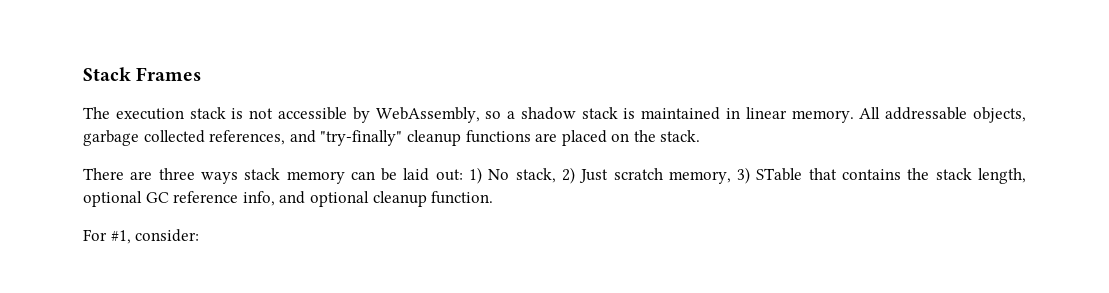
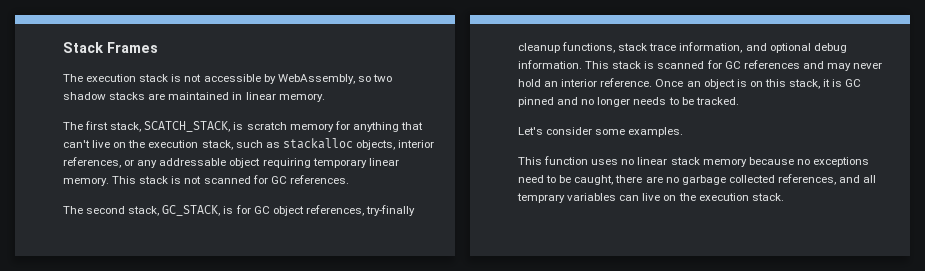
[507,107,636,120] a shadow stack is -> [372,74,392,82] [63,92,166,100] two shadow stacks are
[859,107,1026,123] [83,130,656,146] All addressable objects, garbage collected references, and "try-finally" cleanup functions are placed on the -> [63,121,423,132] [63,138,435,150] [63,157,399,168] [63,175,349,186] [63,205,415,216] [518,42,847,53] [518,60,883,71] [518,78,862,89] [518,97,739,107] [518,127,684,137] [518,156,869,167] [518,174,877,185] [517,193,749,203] // The first stack, SCATCH_STACK, is scratch memory for anything that can't live on the execution stack, such as stackalloc objects, interior references, or any addressable object requiring temporary linear memory. This stack is not scanned for GC references. // The second stack, GC_STACK, is for GC object references, try-finally cleanup functions, stack trace information, and optional debug information. This stack is scanned for GC references and may never hold an interior reference. Once an object is on this stack, it is GC pinned and no longer needs to be tracked. // Let's consider some examples. // This function uses no linear stack memory because no exceptions need to be caught, there are no garbage collected references, and all temprary variables can live on the execution
[83,167,1027,184] [83,191,494,207] [83,229,200,244] // There are three ways stack memory can be laid out: 1) No stack, 2) Just scratch memory, 3) STable that contains the stack length, optional GC reference info, and optional cleanup function. // For #1, consider: -> (784, 197) none

